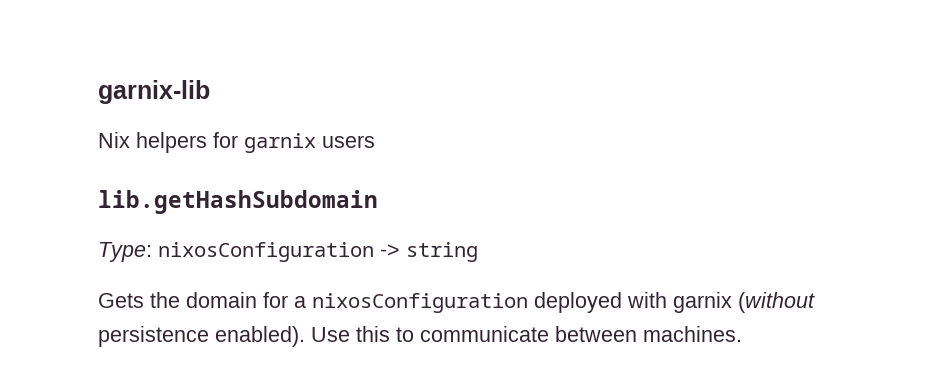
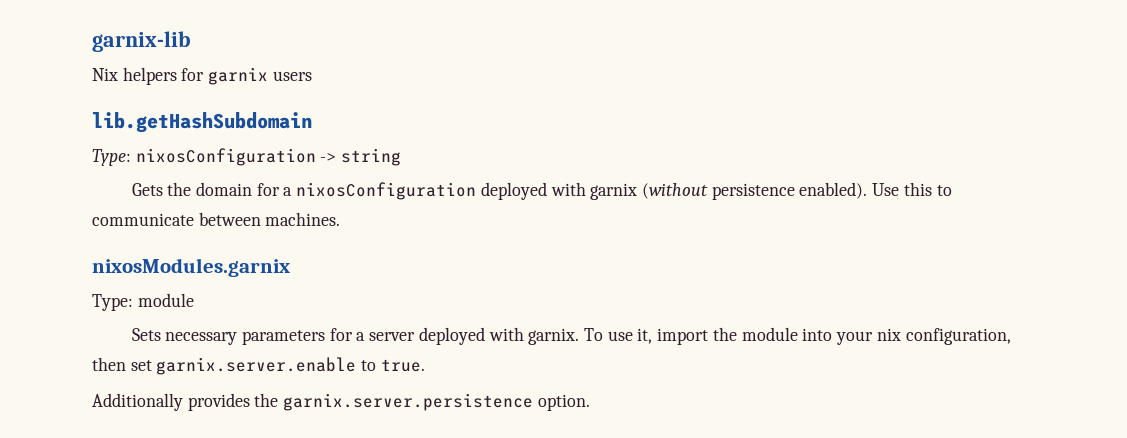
(742, 334) none -> [92,258,290,277] [92,293,194,311] [131,327,1011,345] [92,357,425,375] [92,393,590,411] // nixosModules.garnix // Type: module // Sets necessary parameters for a server deployed with garnix. To use it, import the module into your nix configuration, then set garnix.server.enable to true. // Additionally provides the garnix.server.persistence option.

